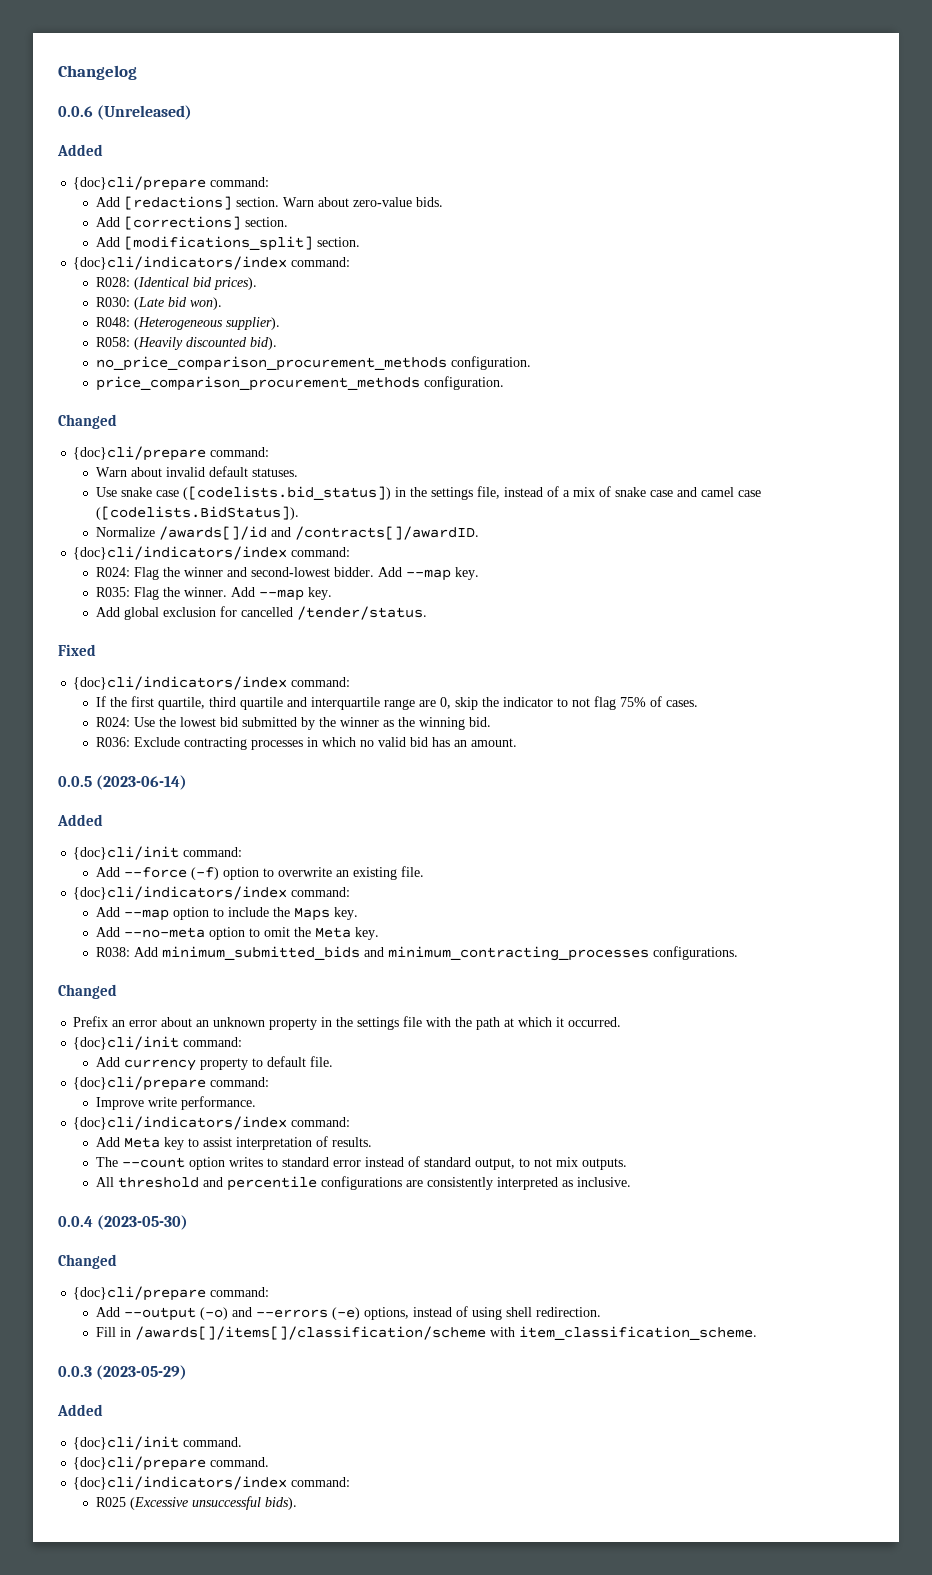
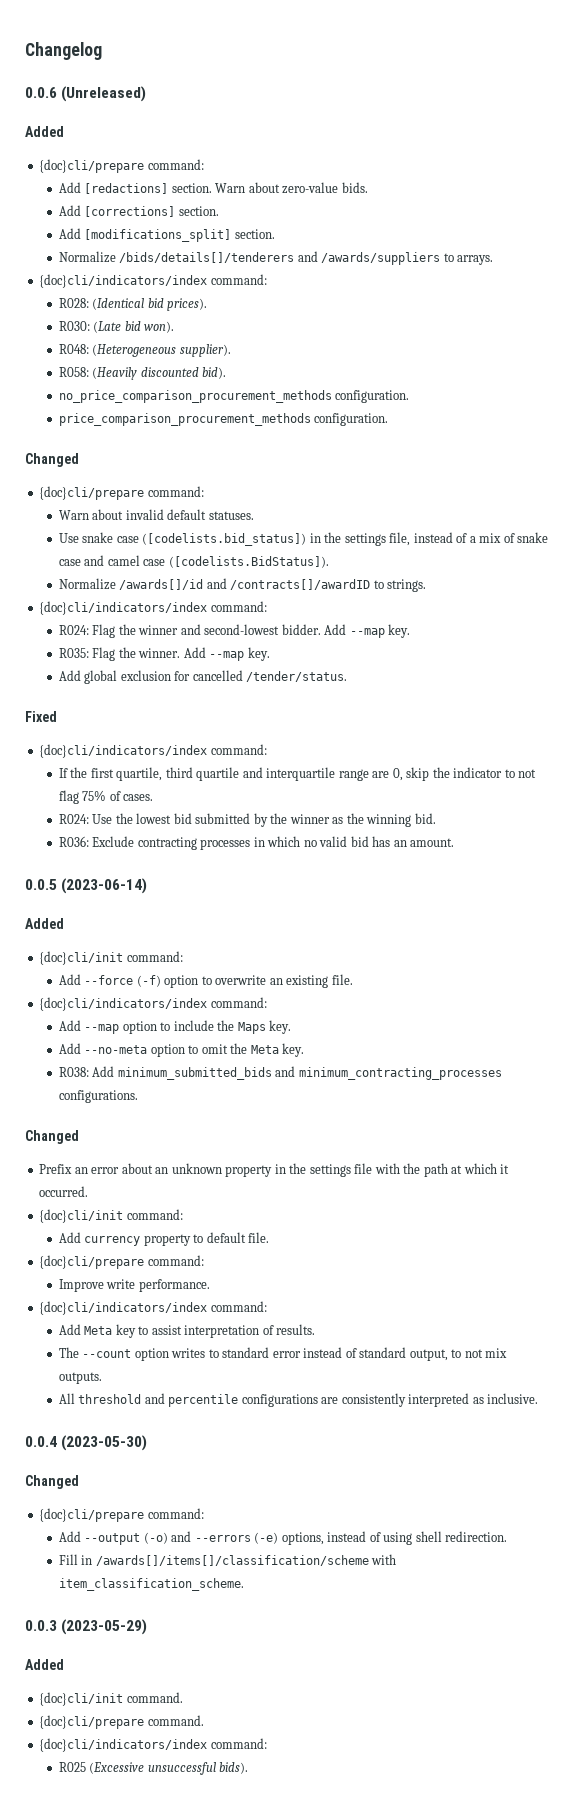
(360, 242) none -> [58,251,494,265] // Normalize /bids/details[]/tenderers and /awards/suppliers to arrays.
[294,526,479,540] /contracts[]/awardID. -> [230,579,427,592] /contracts[]/awardID to strings.

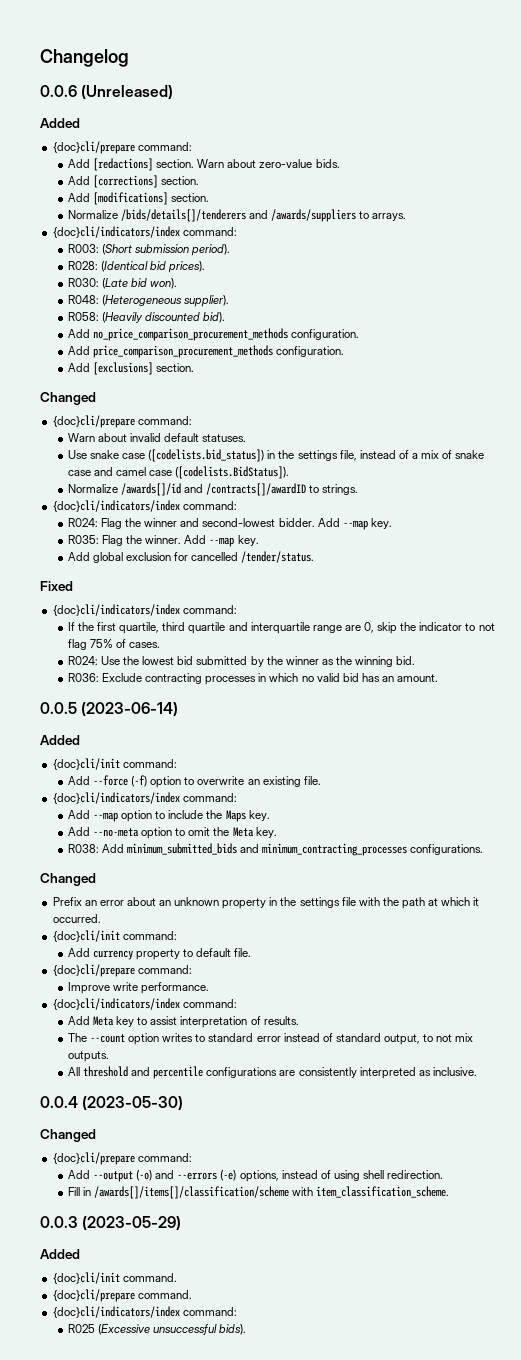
[84,229,232,242] [modifications_split] -> [93,192,169,205] [modifications]
(267, 279) none -> [67,244,231,256] // R003: (Short submission period).
(227, 373) none -> [67,329,90,338] Add
(410, 396) none -> [67,346,90,355] Add
(389, 419) none -> [67,362,195,375] // Add [exclusions] section.

